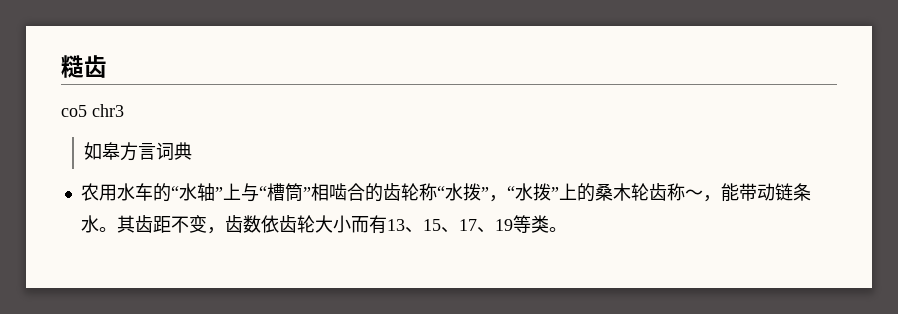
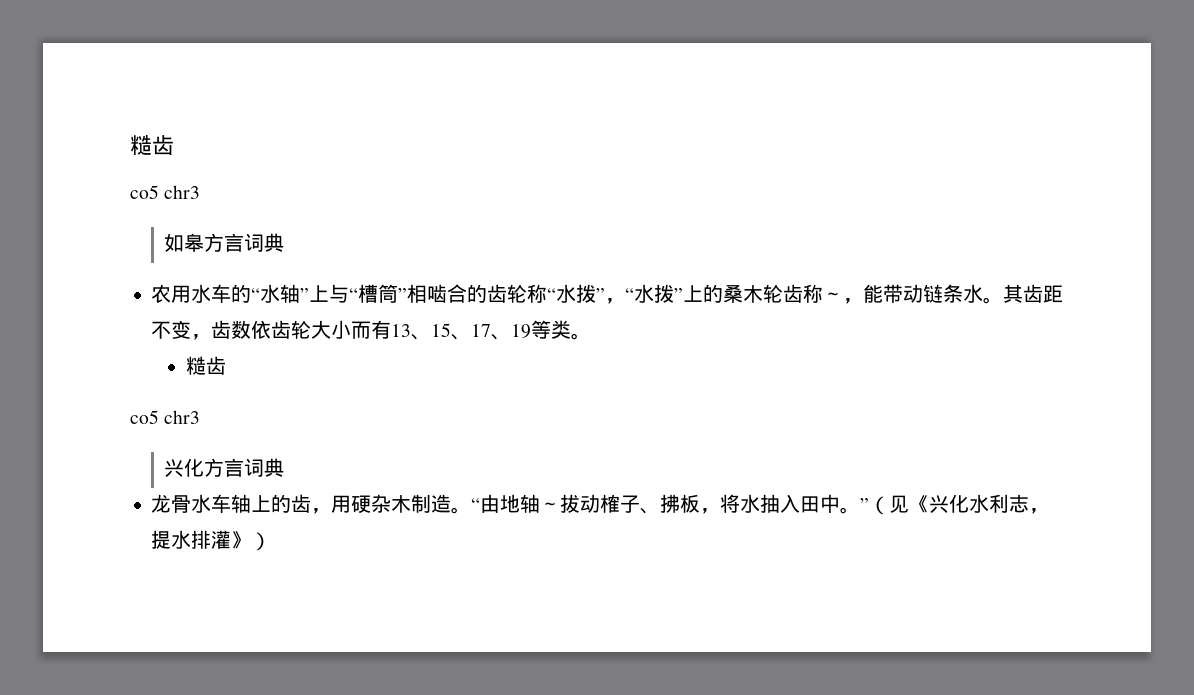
(567, 229) none -> [185,356,226,375] [130,410,201,424] [164,458,285,477] [151,494,1050,515] [151,530,272,551] // 糙齿 // co5 chr3 // 兴化方言词典 // 龙骨水车轴上的齿，用硬杂木制造。“由地轴～拔动榷子、拂板，将水抽入田中。”（见《兴化水利志，提水排灌》）

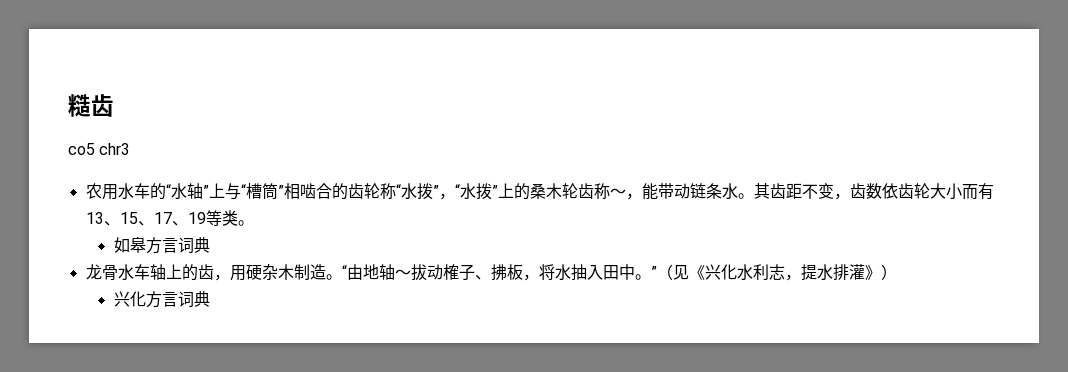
[130,135,174,155] [130,185,201,199] [164,233,285,252] 糙齿 // co5 chr3 // 如皋方言词典 -> [68,94,114,117] [68,143,131,155] 糙齿 // co5 chr3
[185,356,226,375] [130,410,201,424] [164,458,205,477] 糙齿 // co5 chr3 // 兴化 -> [113,237,146,253] 如皋
(272, 541) none -> [113,291,210,308] // 兴化方言词典

